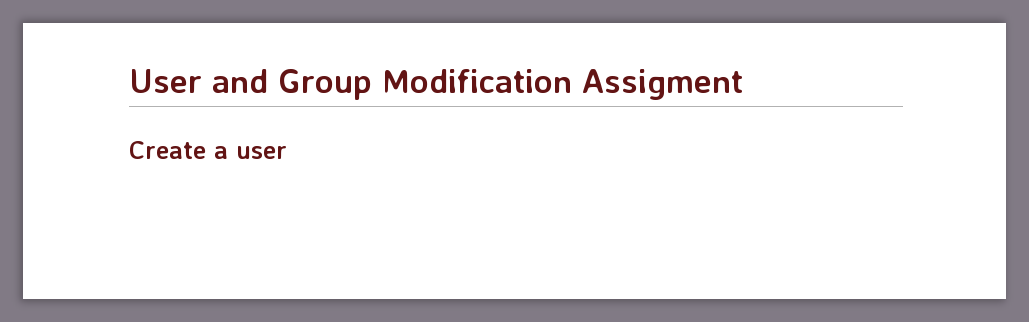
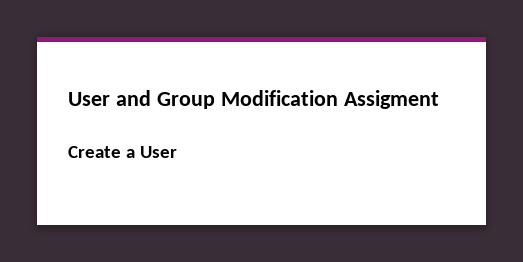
[236,146,287,159] user -> [140,146,178,158] User

